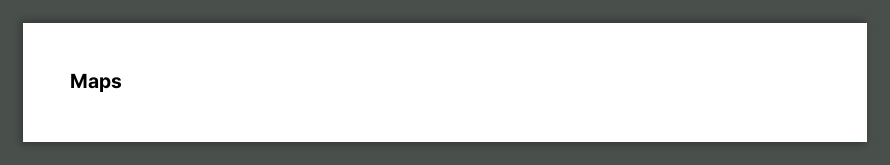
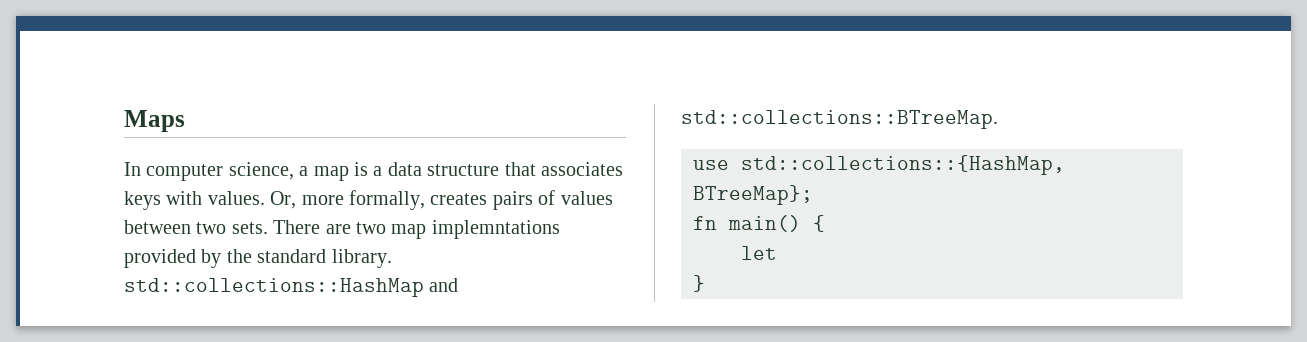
(122, 82) none -> [124,162,623,181] [124,190,613,210] [124,220,560,239] [124,249,392,268] [124,278,459,297] [681,110,998,129] [693,155,1065,175] [693,185,813,205] [693,215,825,232] [741,246,777,260] [693,275,705,292] // In computer science, a map is a data structure that associates keys with values. Or, more formally, creates pairs of values between two sets. There are two map implemntations provided by the standard library. std::collections::HashMap and std::collections::BTreeMap. // use std::collections::{HashMap, BTreeMap}; // fn main() { // let // }

